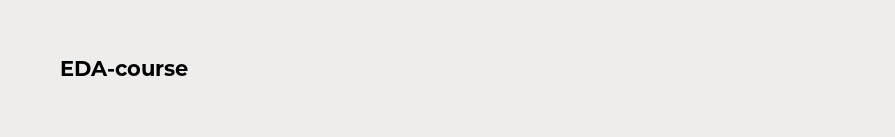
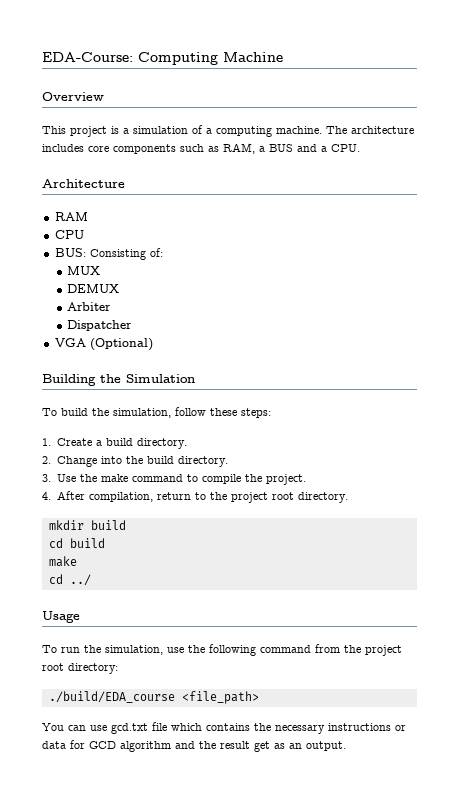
[60,61,188,76] EDA-course -> [42,52,283,65] [42,92,104,101] [42,125,414,137] [42,143,360,154] [42,179,125,188] [54,212,88,221] [54,230,84,239] [54,248,163,260] [67,266,101,275] [67,284,120,293] [67,302,112,311] [67,320,133,331] [54,338,153,351] [42,374,195,386] [42,407,271,418] [42,438,187,449] [42,456,228,467] [42,474,306,485] [42,491,348,503] [48,520,126,530] [48,538,105,548] [48,556,77,567] [48,574,91,586] [42,611,80,623] [42,644,402,656] [42,663,118,674] [48,691,259,704] [42,722,406,734] [42,740,346,752] EDA-Course: Computing Machine // Overview // This project is a simulation of a computing machine. The architecture includes core components such as RAM, a BUS and a CPU. // Architecture // RAM // CPU // BUS: Consisting of: // MUX // DEMUX // Arbiter // Dispatcher // VGA (Optional) // Building the Simulation // To build the simulation, follow these steps: // 1. Create a build directory. // 2. Change into the build directory. // 3. Use the make command to compile the project. // 4. After compilation, return to the project root directory. // mkdir build // cd build // make // cd ../ // Usage // To run the simulation, use the following command from the project root directory: // ./build/EDA_course <file_path> // You can use gcd.txt file which contains the necessary instructions or data for GCD algorithm and the result get as an output.

